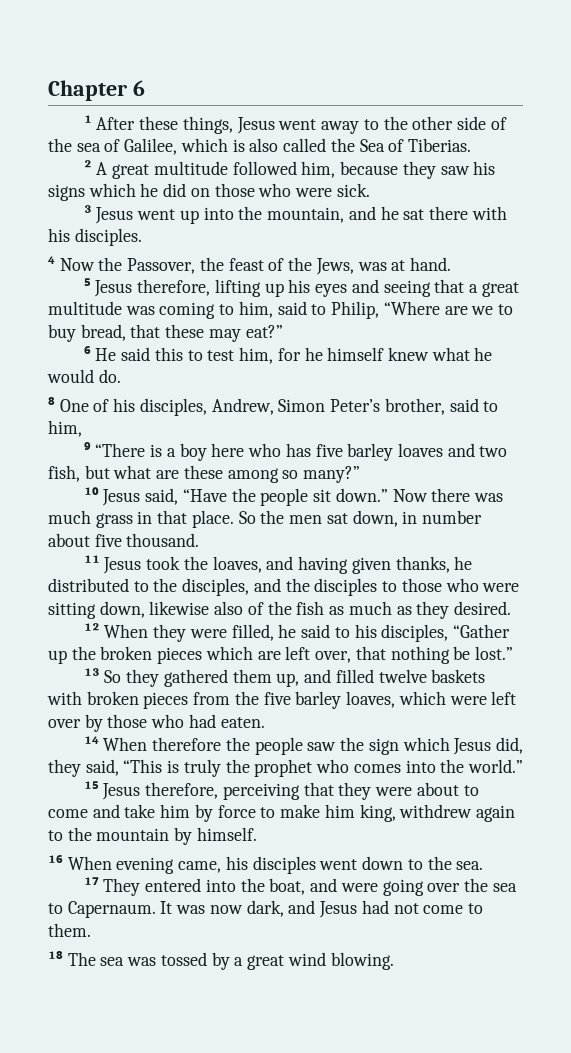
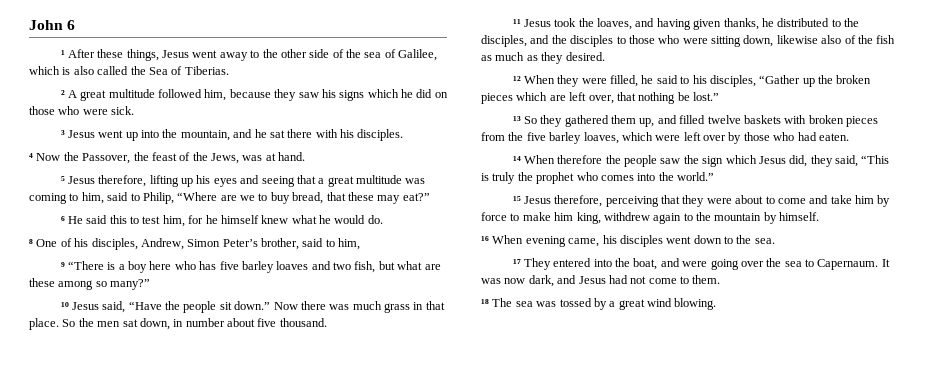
[48,80,127,101] Chapter -> [29,20,63,30] John

